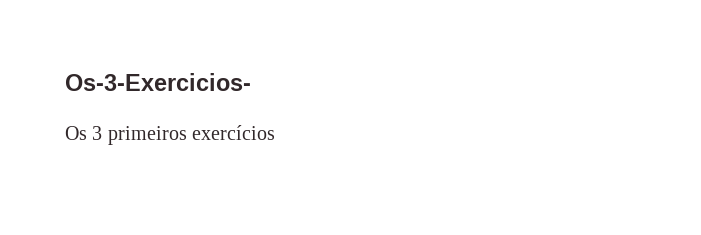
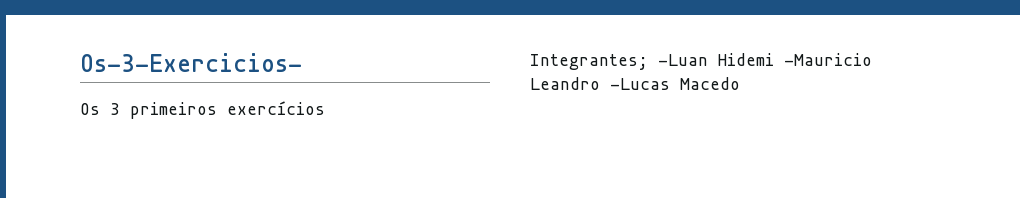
(276, 132) none -> [530,53,872,70] [530,77,740,90] // Integrantes; -Luan Hidemi -Mauricio Leandro -Lucas Macedo

